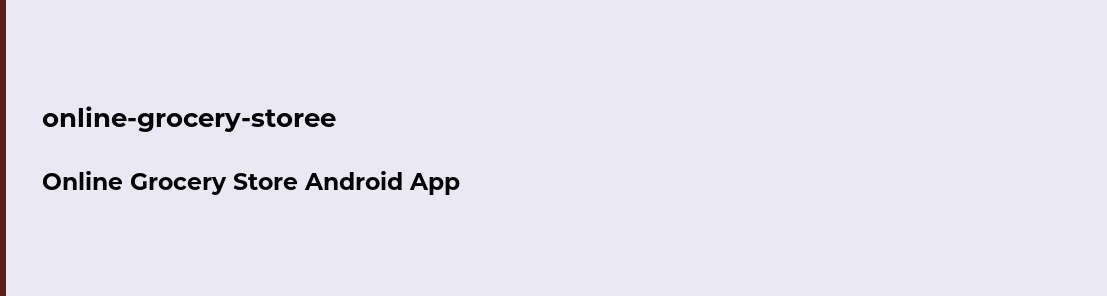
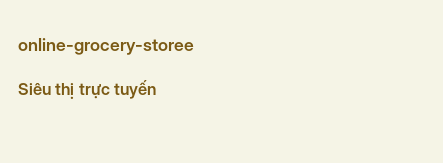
[42,171,460,195] Online Grocery Store Android App -> [18,80,157,99] Siêu thị trực tuyến

